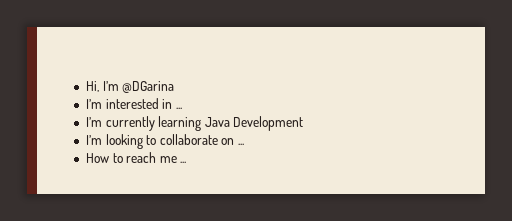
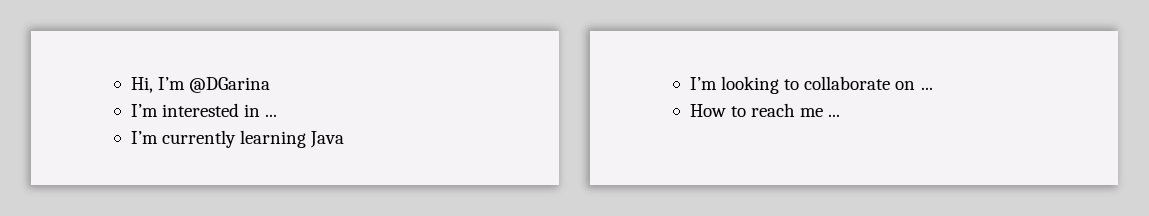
[233,116,304,131] Development -> (345, 139) none

